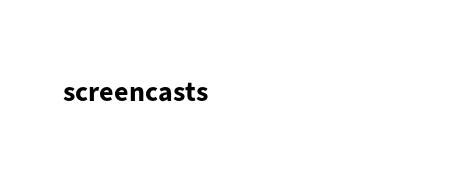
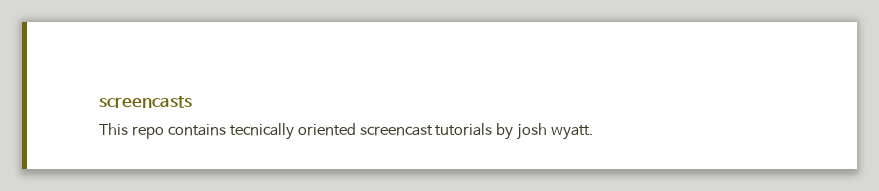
(208, 92) none -> [99,123,594,140] // This repo contains tecnically oriented screencast tutorials by josh wyatt.

